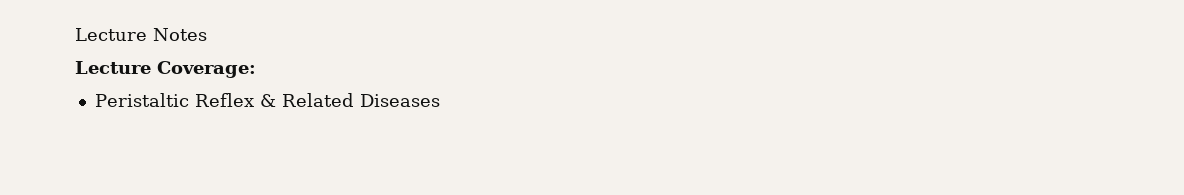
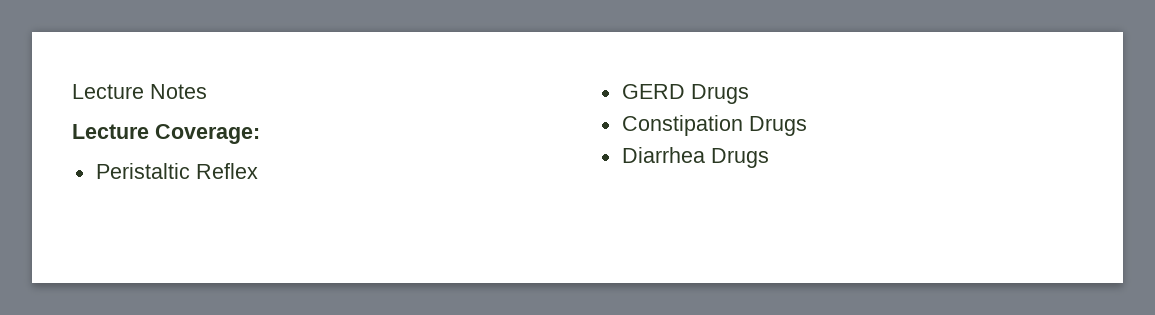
[259,93,440,107] & Related Diseases -> [621,84,749,104] [621,115,807,136] [621,147,769,168] // GERD Drugs // Constipation Drugs // Diarrhea Drugs

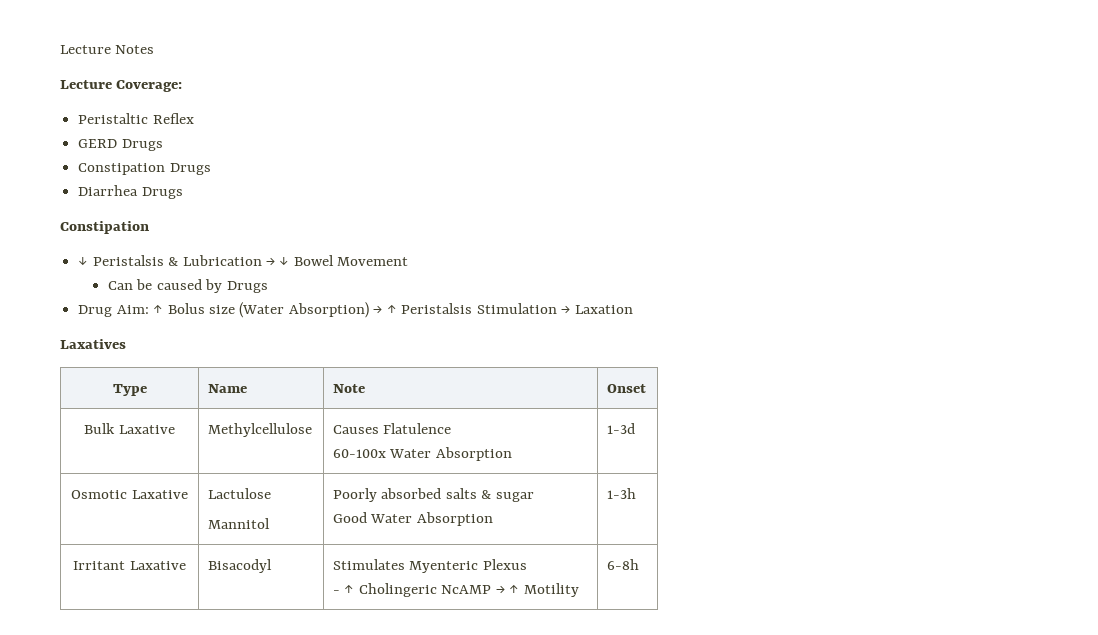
(769, 158) none -> [60,221,149,234] [78,255,409,266] [107,279,268,293] [78,302,633,318] [60,339,126,349] [112,384,147,396] [207,384,247,393] [332,384,365,393] [606,384,646,393] [84,423,175,434] [207,423,312,437] [332,423,452,434] [332,447,512,461] [606,423,635,434] [71,490,188,499] [207,488,271,499] [207,518,270,529] [332,488,534,502] [332,512,493,526] [606,488,636,499] [73,561,186,570] [207,559,272,573] [332,559,527,573] [332,583,579,597] [606,559,639,570] // Constipation // ↓ Peristalsis & Lubrication → ↓ Bowel Movement // Can be caused by Drugs // Drug Aim: ↑ Bolus size (Water Absorption) → ↑ Peristalsis Stimulation → Laxation // Laxatives // Type | Name | Note | Onset // Bulk Laxative | Methylcellulose | Causes Flatulence // 60-100x Water Absorption | 1-3d // Osmotic Laxative | Lactulose // Mannitol | Poorly absorbed salts & sugar // Good Water Absorption | 1-3h // Irritant Laxative | Bisacodyl | Stimulates Myenteric Plexus // - ↑ Cholingeric NcAMP → ↑ Motility | 6-8h

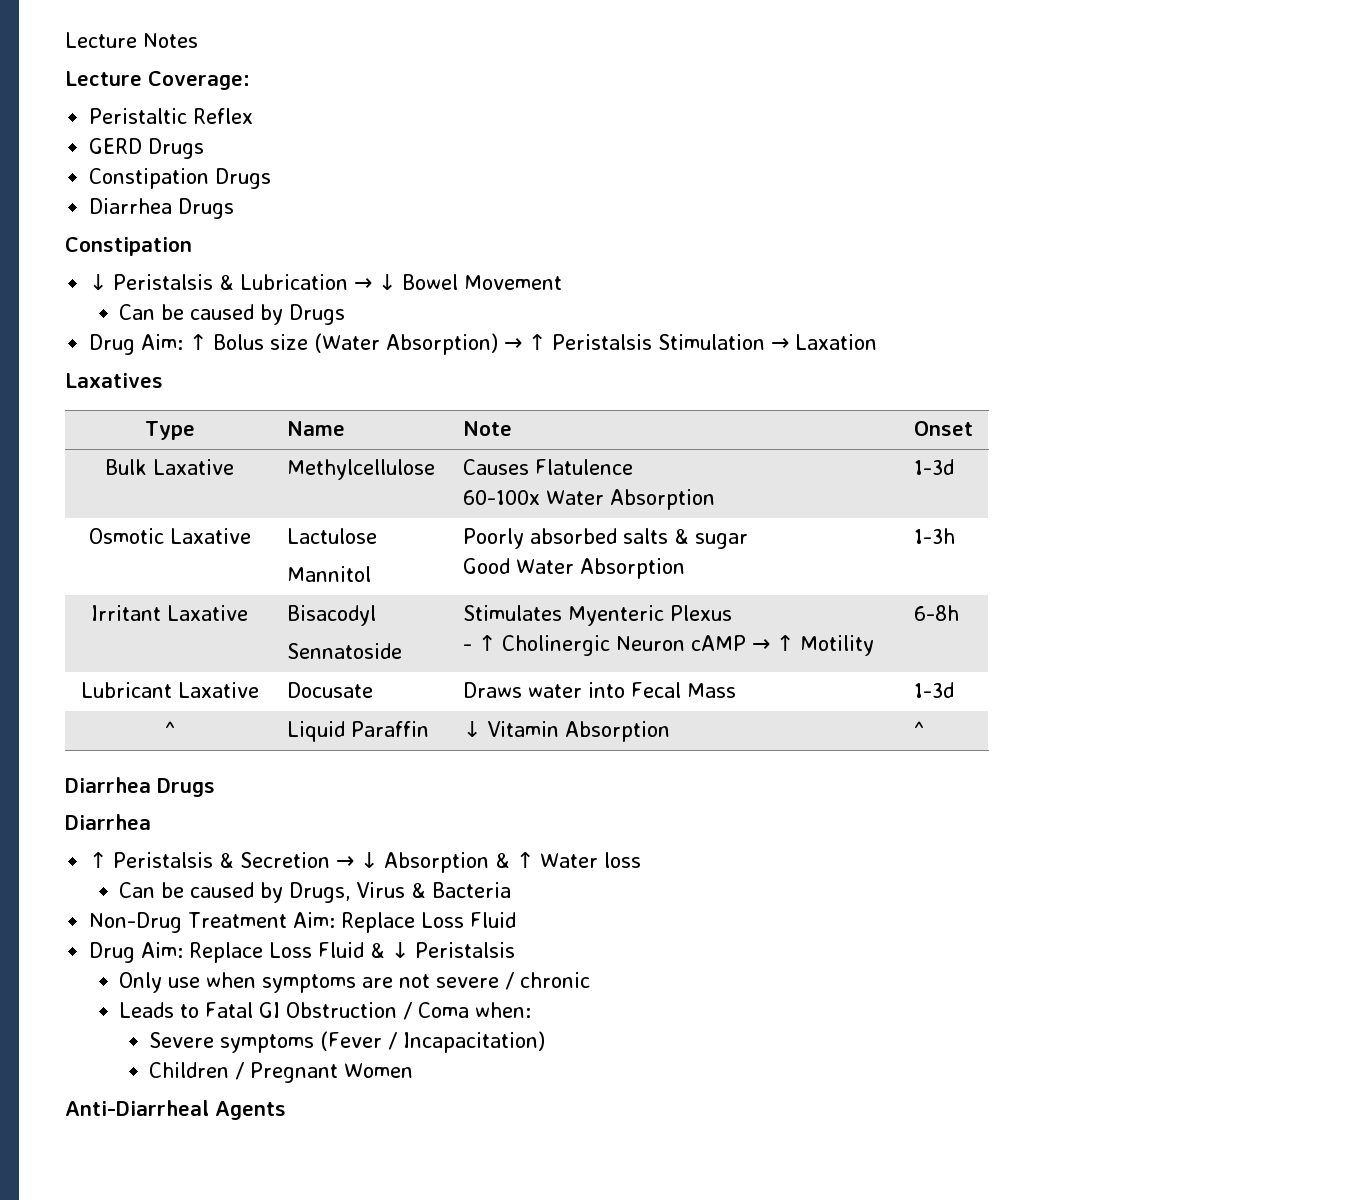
(272, 566) none -> [286,643,402,659] // Sennatoside
[358,583,492,597] Cholingeric NcAMP -> [501,635,746,656] Cholinergic Neuron cAMP
(639, 564) none -> [80,682,259,698] [286,682,373,698] [462,682,736,698] [913,682,954,698] [164,721,175,737] [286,721,429,742] [462,721,670,742] [913,721,924,737] [65,777,215,797] [65,814,151,830] [89,852,642,873] [119,882,512,903] [89,912,517,933] [89,942,516,963] [119,972,591,993] [119,1002,532,1020] [149,1031,546,1053] [149,1062,414,1083] [65,1100,286,1120] // Lubricant Laxative | Docusate | Draws water into Fecal Mass | 1-3d // ^ | Liquid Paraffin | ↓ Vitamin Absorption | ^ // Diarrhea Drugs // Diarrhea // ↑ Peristalsis & Secretion → ↓ Absorption & ↑ Water loss // Can be caused by Drugs, Virus & Bacteria // Non-Drug Treatment Aim: Replace Loss Fluid // Drug Aim: Replace Loss Fluid & ↓ Peristalsis // Only use when symptoms are not severe / chronic // Leads to Fatal GI Obstruction / Coma when: // Severe symptoms (Fever / Incapacitation) // Children / Pregnant Women // Anti-Diarrheal Agents

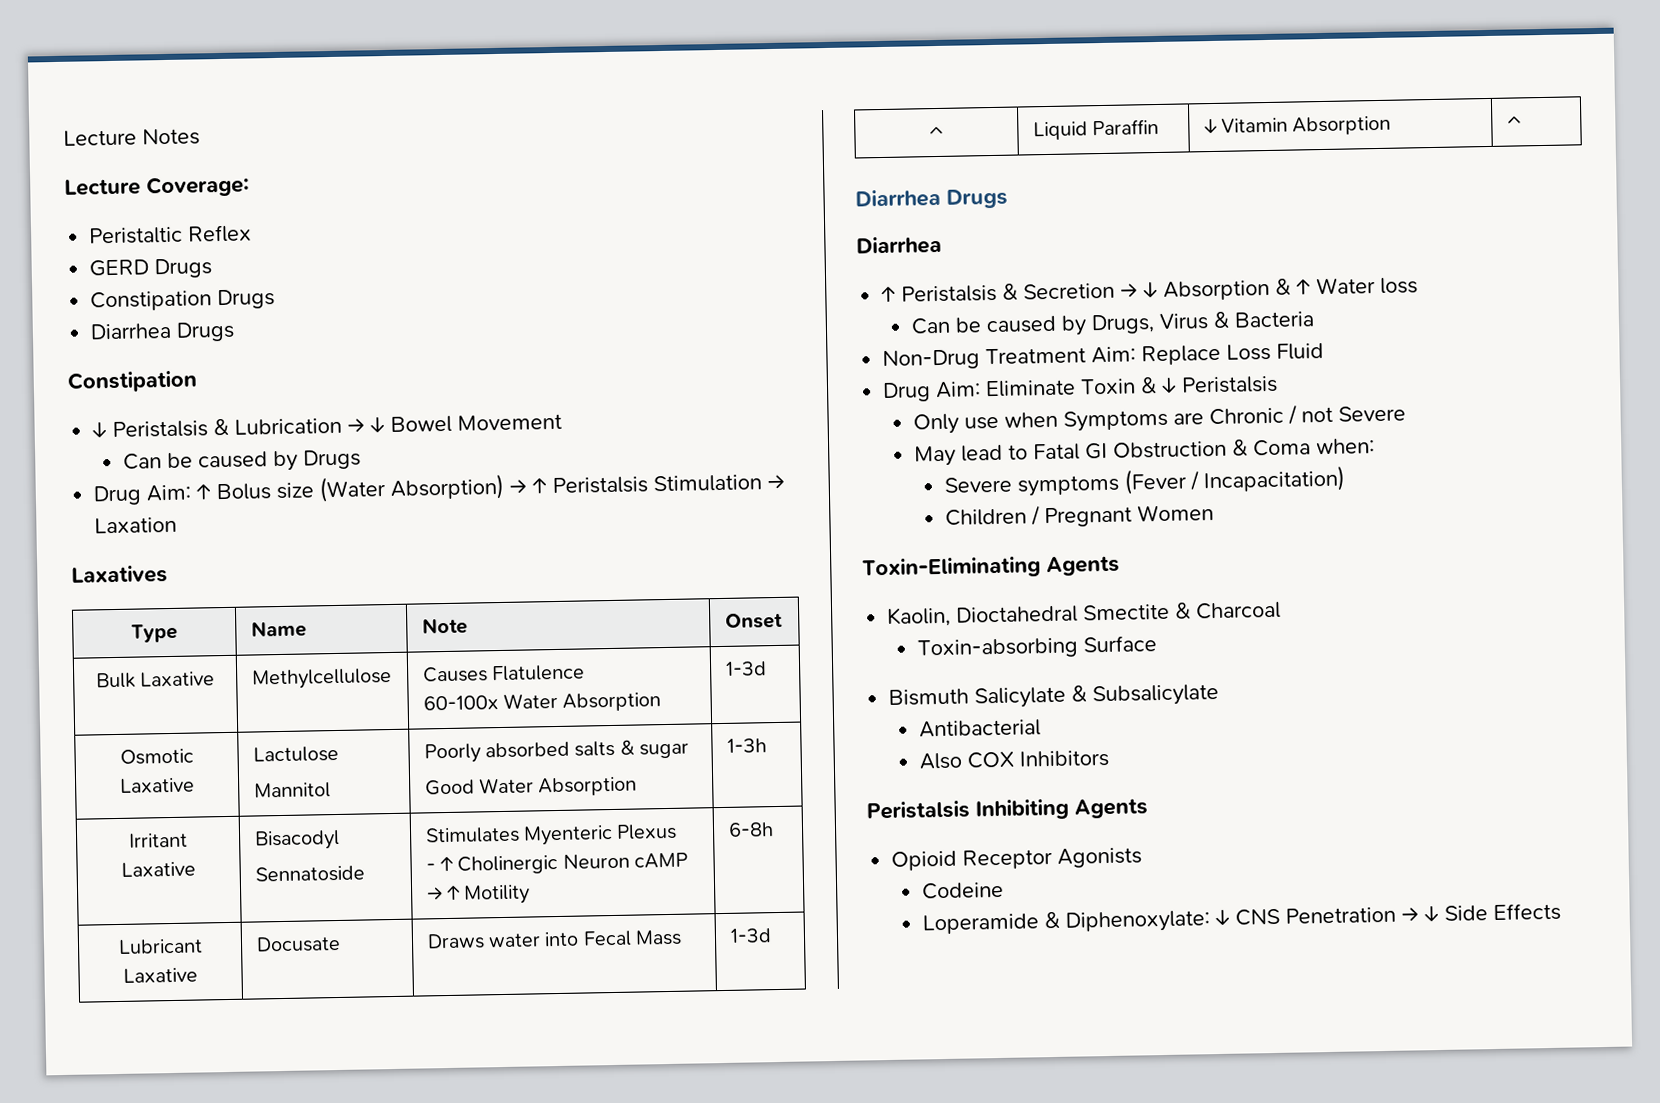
[189,942,365,963] Replace Loss Fluid -> [985,378,1137,398] Eliminate Toxin
[262,972,591,993] [119,1002,175,1018] symptoms are not severe / chronic // Leads -> [1063,404,1407,432] [914,444,1004,467] Symptoms are Chronic / not Severe // May lead
[403,1002,413,1020] / -> [1232,439,1249,456] &
[65,1100,286,1120] Anti-Diarrheal Agents -> [862,555,1120,580] [887,601,1282,627] [917,635,1158,660] [888,683,1220,709] [919,719,1042,738] [919,749,1110,770] [866,798,1148,821] [891,847,1143,871] [922,881,1005,900] [922,902,1562,935] Toxin-Eliminating Agents // Kaolin, Dioctahedral Smectite & Charcoal // Toxin-absorbing Surface // Bismuth Salicylate & Subsalicylate // Antibacterial // Also COX Inhibitors // Peristalsis Inhibiting Agents // Opioid Receptor Agonists // Codeine // Loperamide & Diphenoxylate: ↓ CNS Penetration → ↓ Side Effects

